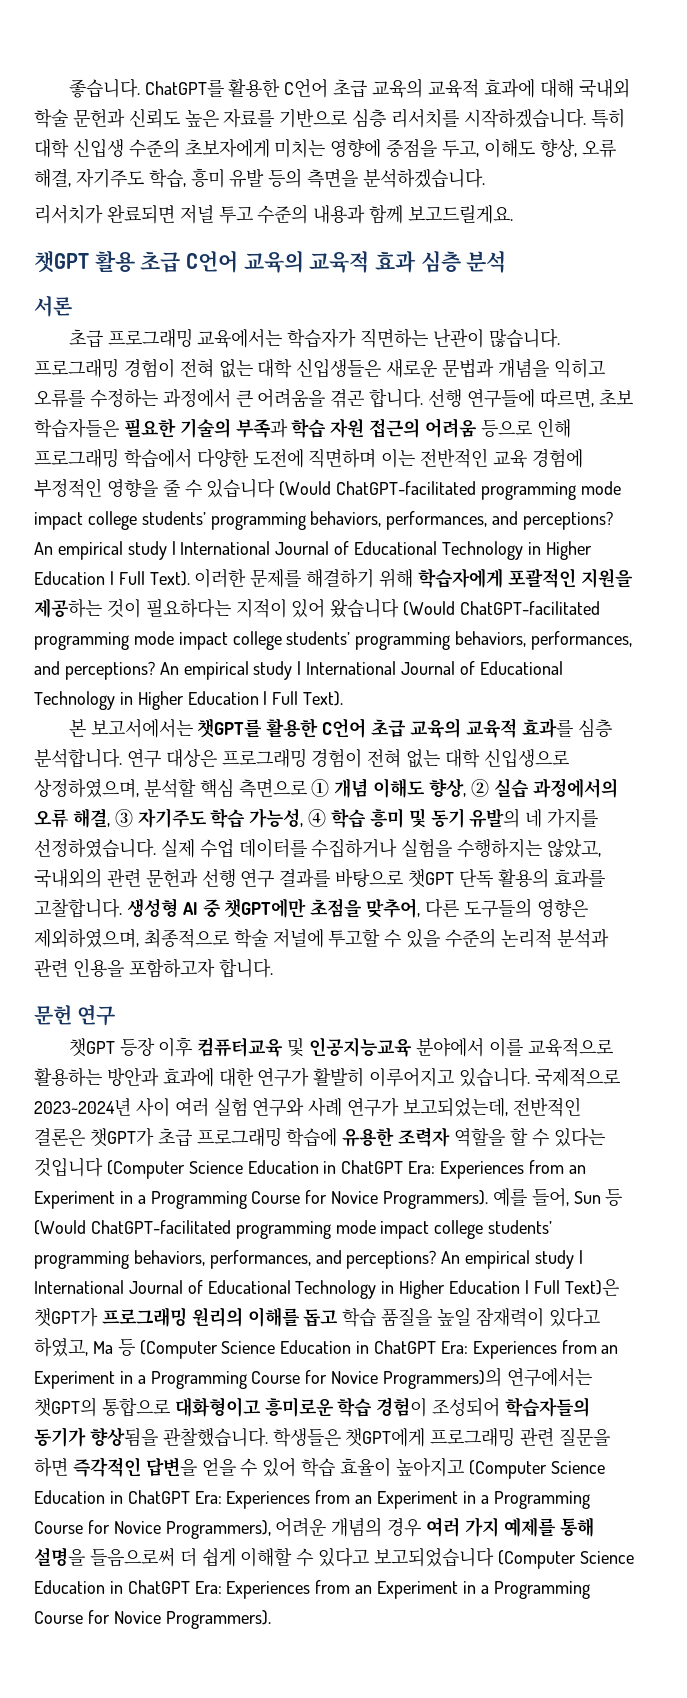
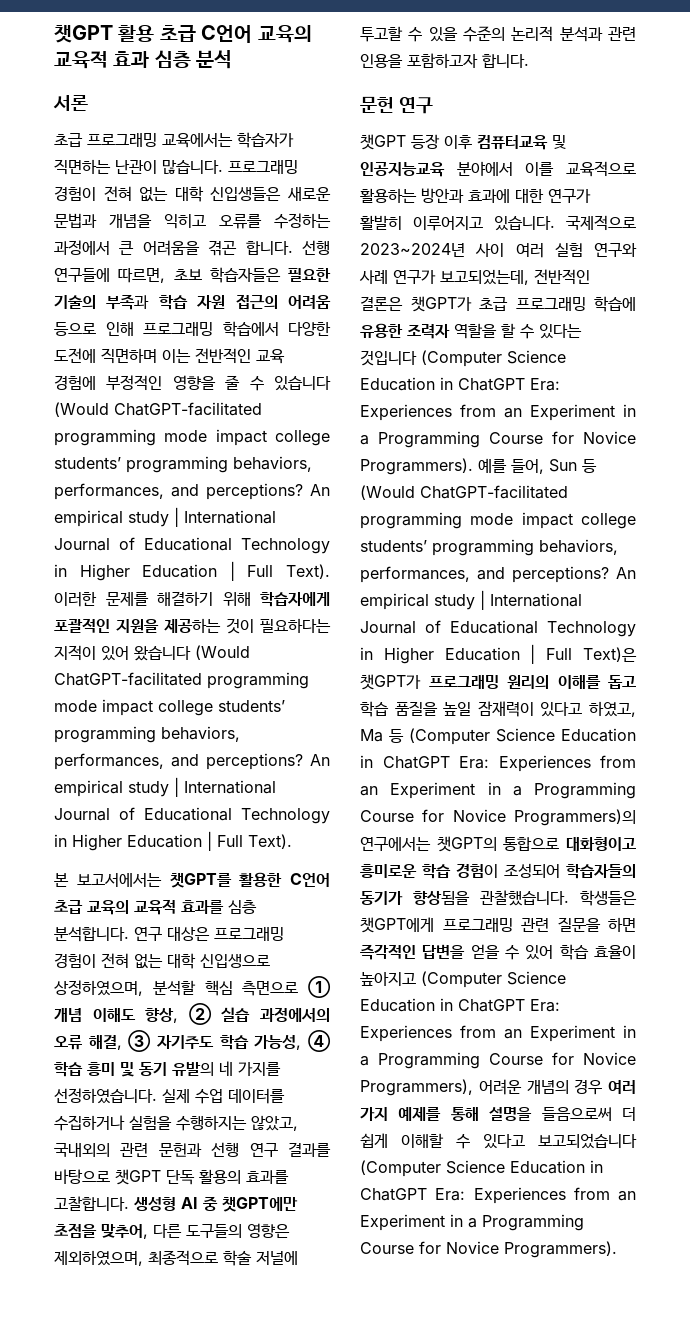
[68,78,630,98] [34,108,625,128] [34,138,616,158] [34,168,486,188] [34,204,514,224] 좋습니다. ChatGPT를 활용한 C언어 초급 교육의 교육적 효과에 대해 국내외 학술 문헌과 신뢰도 높은 자료를 기반으로 심층 리서치를 시작하겠습니다. 특히 대학 신입생 수준의 초보자에게 미치는 영향에 중점을 두고, 이해도 향상, 오류 해결, 자기주도 학습, 흥미 유발 등의 측면을 분석하겠습니다. // 리서치가 완료되면 저널 투고 수준의 내용과 함께 보고드릴게요. // -> (54, 34) none

